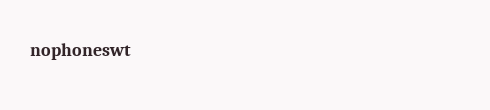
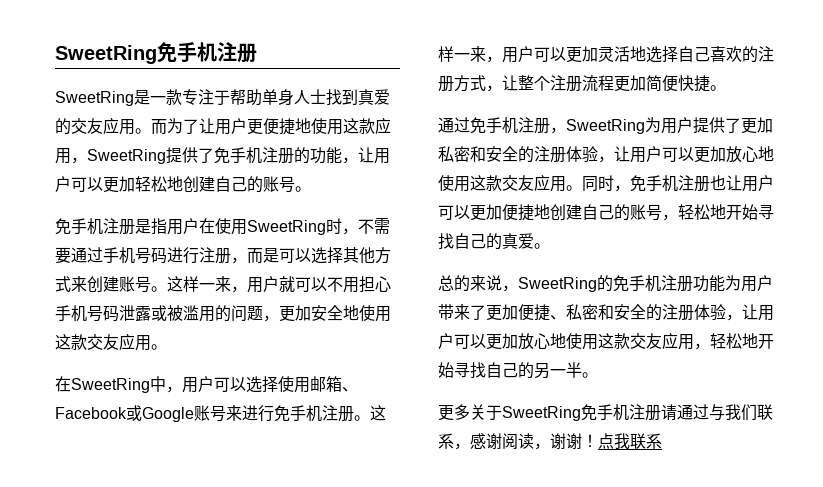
[30,43,131,60] nophoneswt -> [55,42,257,64] [55,89,390,106] [55,117,391,135] [55,147,390,164] [55,176,311,193] [55,218,390,235] [55,247,391,264] [55,276,391,293] [55,305,391,322] [55,333,167,351] [55,376,358,393] [55,405,386,422] [438,46,774,63] [438,75,726,92] [438,117,773,134] [438,146,774,163] [438,174,774,192] [438,204,774,221] [438,233,550,250] [438,275,773,292] [438,304,774,321] [438,332,774,350] [438,362,598,379] [438,404,773,421] [438,433,662,450] SweetRing免手机注册 // SweetRing是一款专注于帮助单身人士找到真爱的交友应用。而为了让用户更便捷地使用这款应用，SweetRing提供了免手机注册的功能，让用户可以更加轻松地创建自己的账号。 // 免手机注册是指用户在使用SweetRing时，不需要通过手机号码进行注册，而是可以选择其他方式来创建账号。这样一来，用户就可以不用担心手机号码泄露或被滥用的问题，更加安全地使用这款交友应用。 // 在SweetRing中，用户可以选择使用邮箱、Facebook或Google账号来进行免手机注册。这样一来，用户可以更加灵活地选择自己喜欢的注册方式，让整个注册流程更加简便快捷。 // 通过免手机注册，SweetRing为用户提供了更加私密和安全的注册体验，让用户可以更加放心地使用这款交友应用。同时，免手机注册也让用户可以更加便捷地创建自己的账号，轻松地开始寻找自己的真爱。 // 总的来说，SweetRing的免手机注册功能为用户带来了更加便捷、私密和安全的注册体验，让用户可以更加放心地使用这款交友应用，轻松地开始寻找自己的另一半。 // 更多关于SweetRing免手机注册请通过与我们联系，感谢阅读，谢谢！点我联系

